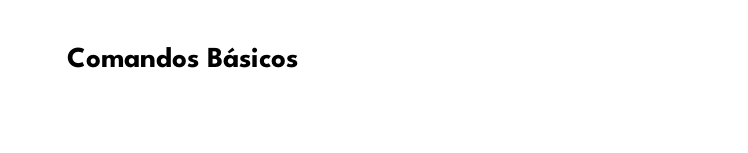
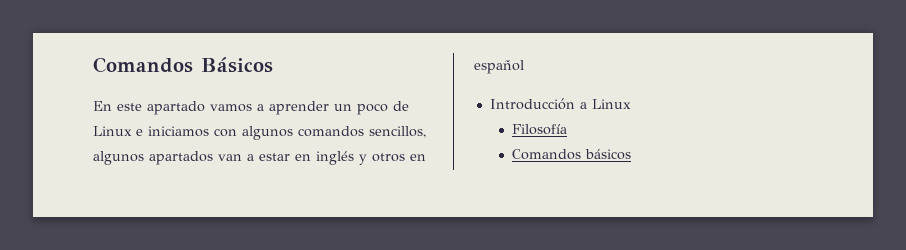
(298, 57) none -> [93,101,409,115] [93,126,426,140] [93,151,426,165] [474,60,524,74] [489,98,631,110] [512,124,568,135] [512,149,632,160] // En este apartado vamos a aprender un poco de Linux e iniciamos con algunos comandos sencillos, algunos apartados van a estar en inglés y otros en español // Introducción a Linux // Filosofía // Comandos básicos

